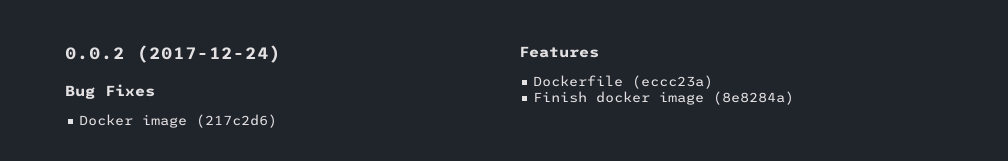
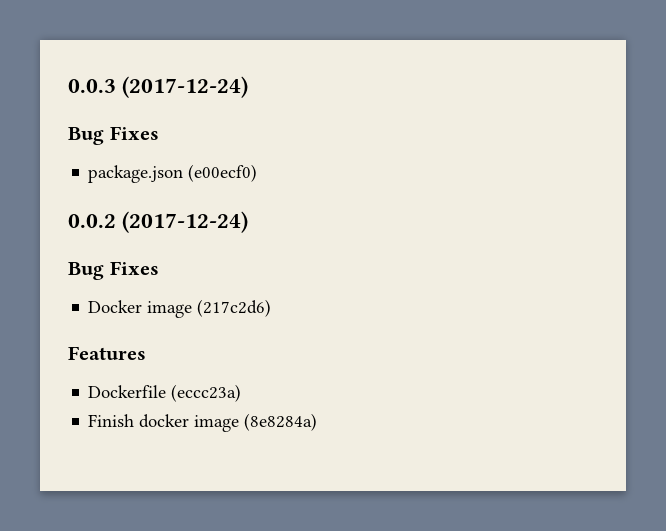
(65, 53) none -> [68,76,249,98] [68,126,159,145] [88,164,258,183] 0.0.3 (2017-12-24) // Bug Fixes // package.json (e00ecf0) //

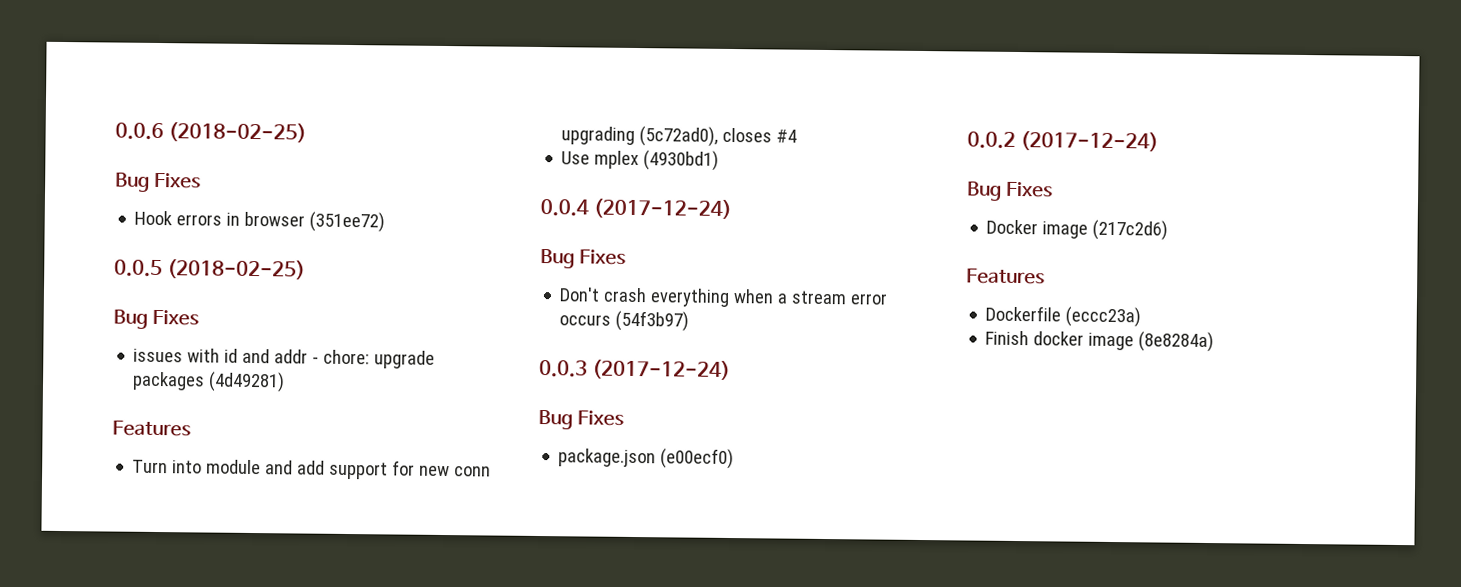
(68, 86) none -> [115,122,308,143] [115,172,202,192] [134,210,386,233] [114,259,307,280] [113,309,200,329] [133,348,436,369] [132,371,286,393] [112,420,191,437] [132,459,492,480] [561,126,798,147] [561,150,720,171] [540,198,733,220] [540,249,627,269] [559,287,889,307] [559,310,690,332] 0.0.6 (2018-02-25) // Bug Fixes // Hook errors in browser (351ee72) // 0.0.5 (2018-02-25) // Bug Fixes // issues with id and addr - chore: upgrade packages (4d49281) // Features // Turn into module and add support for new conn upgrading (5c72ad0), closes #4 // Use mplex (4930bd1) // 0.0.4 (2017-12-24) // Bug Fixes // Don't crash everything when a stream error occurs (54f3b97) //

